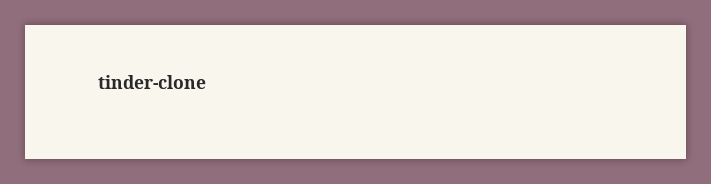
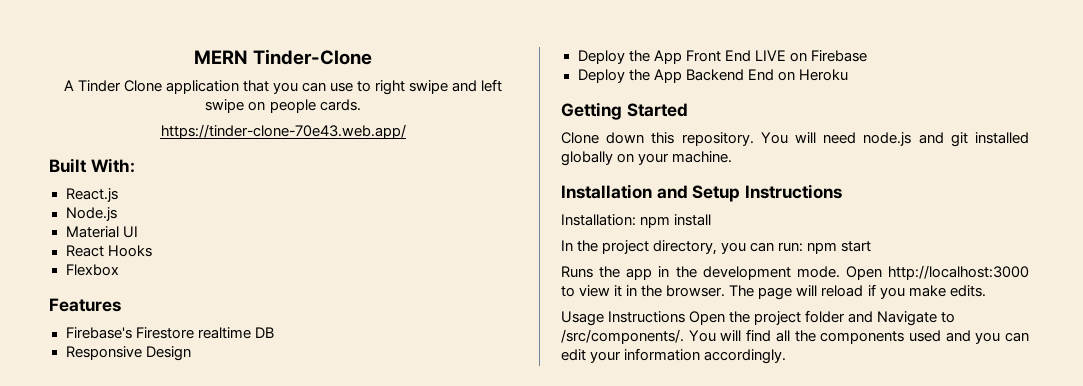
[98,75,206,89] tinder-clone -> [194,49,372,65] [63,79,503,95] [205,99,361,113] [160,124,406,139] [49,158,135,173] [65,188,118,202] [65,207,117,221] [65,226,138,238] [65,245,152,257] [65,264,119,276] [49,298,121,312] [65,327,274,339] [65,346,191,361] [577,50,867,64] [577,69,848,83] [561,102,688,120] [561,132,1029,147] [561,151,733,166] [561,184,843,202] [561,214,712,228] [561,240,872,255] [561,265,1029,280] [561,284,986,300] [561,310,956,326] [561,329,1029,344] [561,348,787,364] MERN Tinder-Clone // A Tinder Clone application that you can use to right swipe and left swipe on people cards. // https://tinder-clone-70e43.web.app/ // Built With: // React.js // Node.js // Material UI // React Hooks // Flexbox // Features // Firebase's Firestore realtime DB // Responsive Design // Deploy the App Front End LIVE on Firebase // Deploy the App Backend End on Heroku // Getting Started // Clone down this repository. You will need node.js and git installed globally on your machine. // Installation and Setup Instructions // Installation: npm install // In the project directory, you can run: npm start // Runs the app in the development mode. Open http://localhost:3000 to view it in the browser. The page will reload if you make edits. // Usage Instructions Open the project folder and Navigate to /src/components/. You will find all the components used and you can edit your information accordingly.

